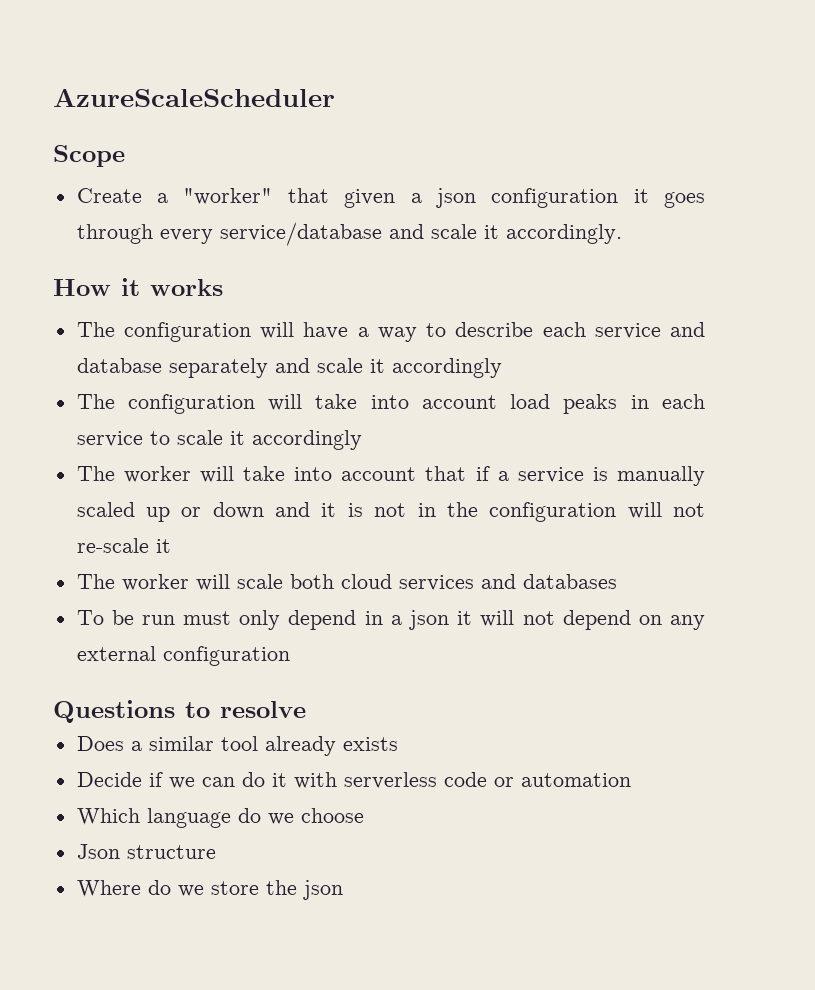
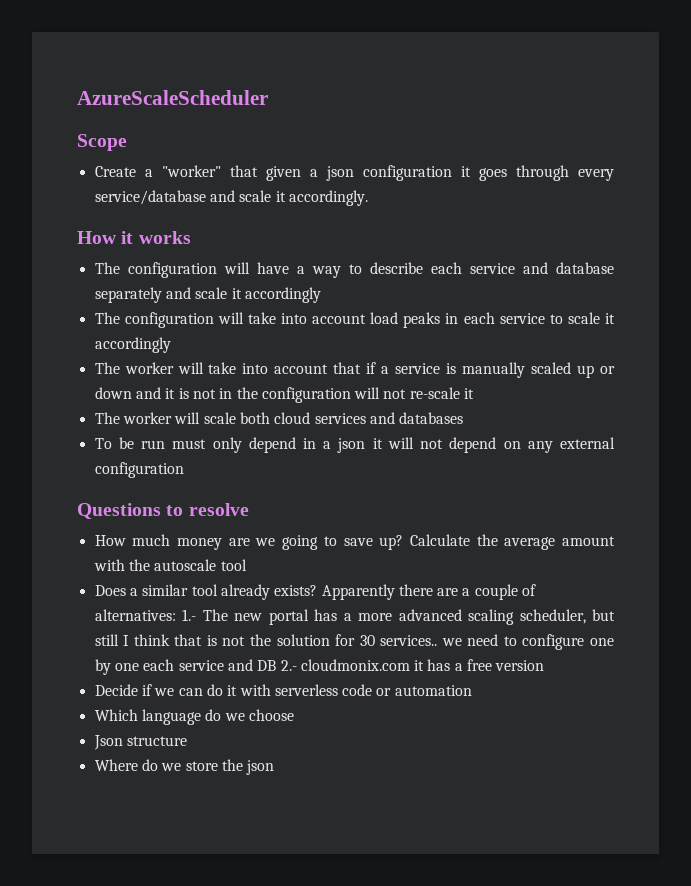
(306, 709) none -> [94,534,615,550] [93,559,247,571] // How much money are we going to save up? Calculate the average amount with the autoscale tool
[342,737,398,751] exists -> [274,584,537,600] [94,609,615,625] [94,634,614,650] [94,659,545,675] exists? Apparently there are a couple of alternatives: 1.- The new portal has a more advanced scaling scheduler, but still I think that is not the solution for 30 services.. we need to configure one by one each service and DB 2.- cloudmonix.com it has a free version

